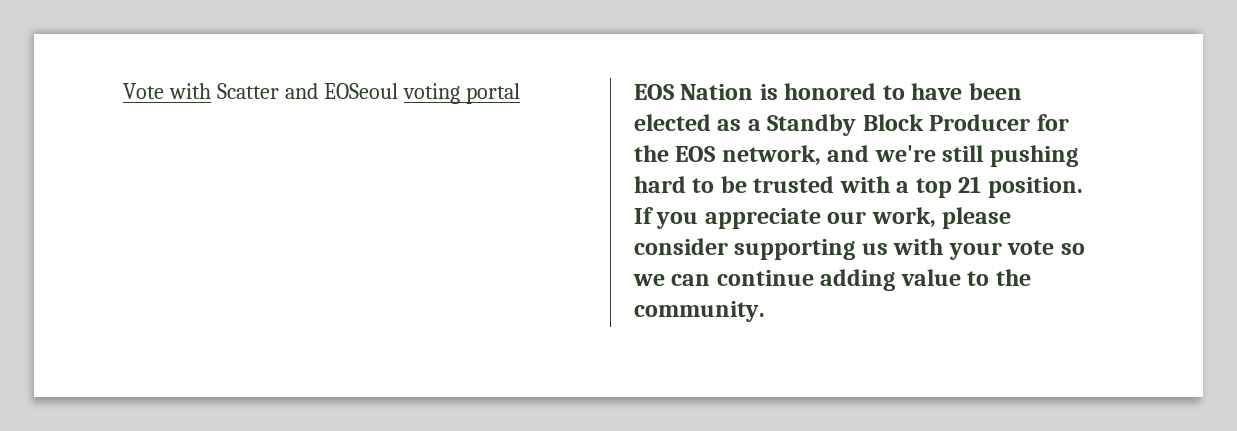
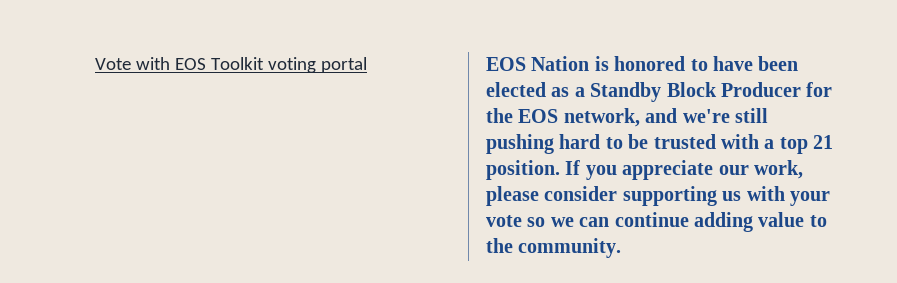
[216,83,398,99] Scatter and EOSeoul -> [174,57,264,70] EOS Toolkit

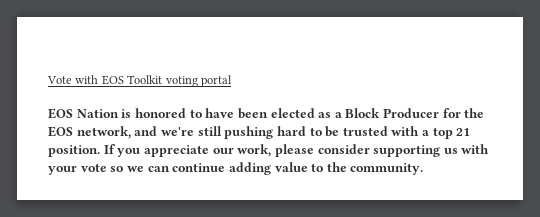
[590,82,662,102] Standby -> (342, 115) none

